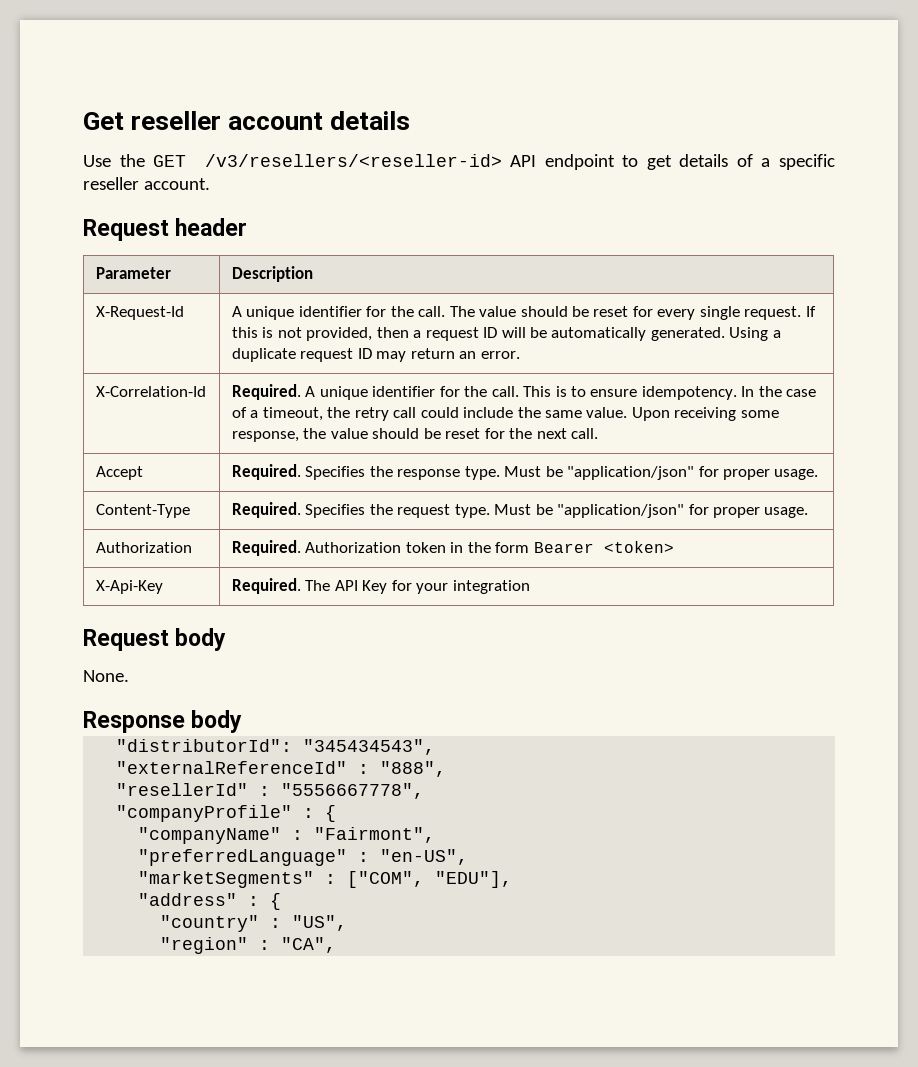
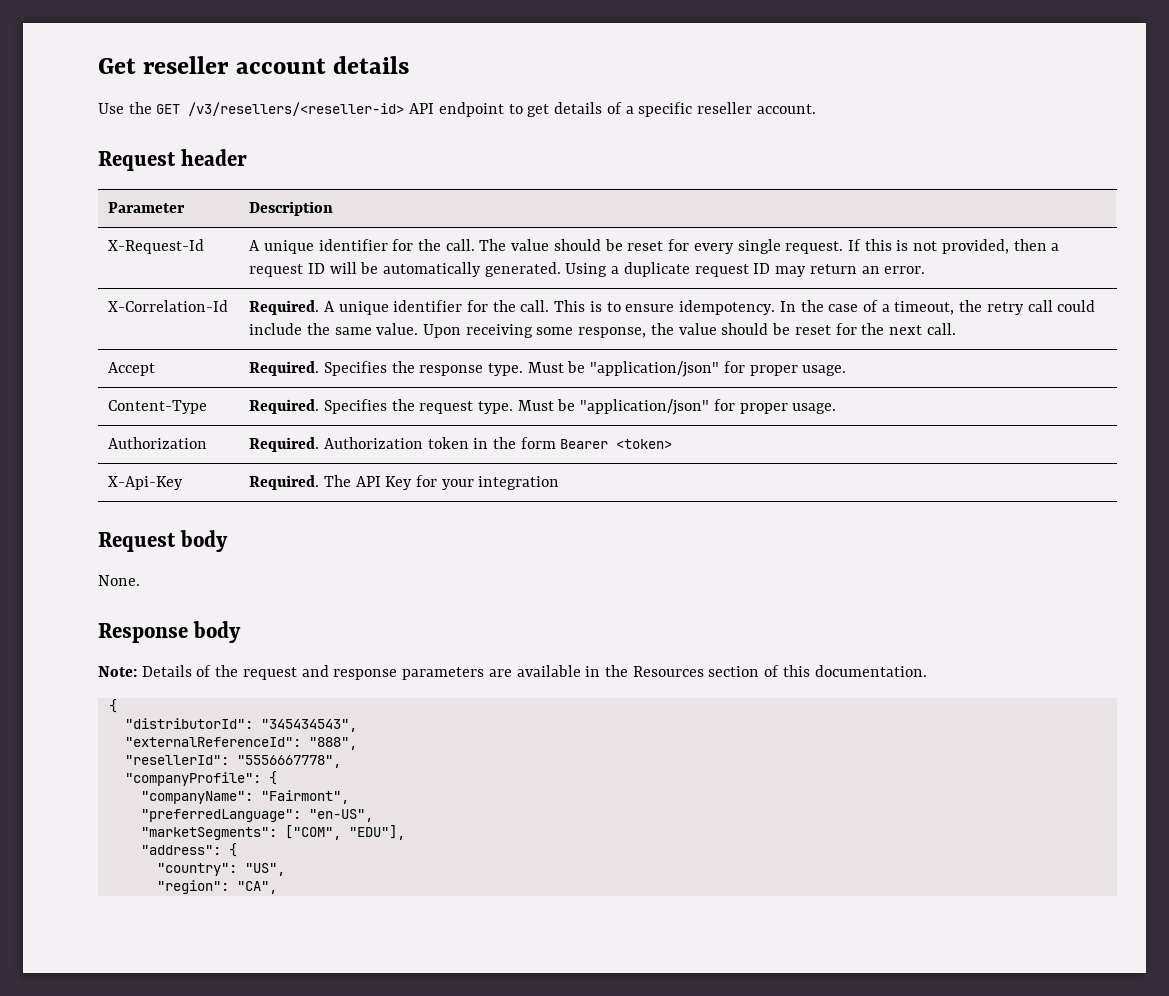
(243, 721) none -> [98,665,927,680] [108,699,117,713] // Note: Details of the request and response parameters are available in the Resources section of this documentation. // {
[116,761,370,774] "externalReferenceId" : -> [124,737,301,747] "externalReferenceId":
[116,783,271,796] "resellerId" : -> [124,755,229,765] "resellerId":
[116,805,337,822] [138,827,304,844] "companyProfile" : { // "companyName" : -> [124,771,277,786] [140,791,253,804] "companyProfile": { // "companyName":
[138,849,370,866] "preferredLanguage" : -> [140,809,301,822] "preferredLanguage":
[138,871,337,888] "marketSegments" : -> [140,827,277,840] "marketSegments":
[138,893,282,910] [160,915,282,932] "address" : { // "country" : -> [140,843,237,857] [156,863,237,876] "address": { // "country":
[160,937,271,954] "region" : -> [156,880,229,894] "region":

